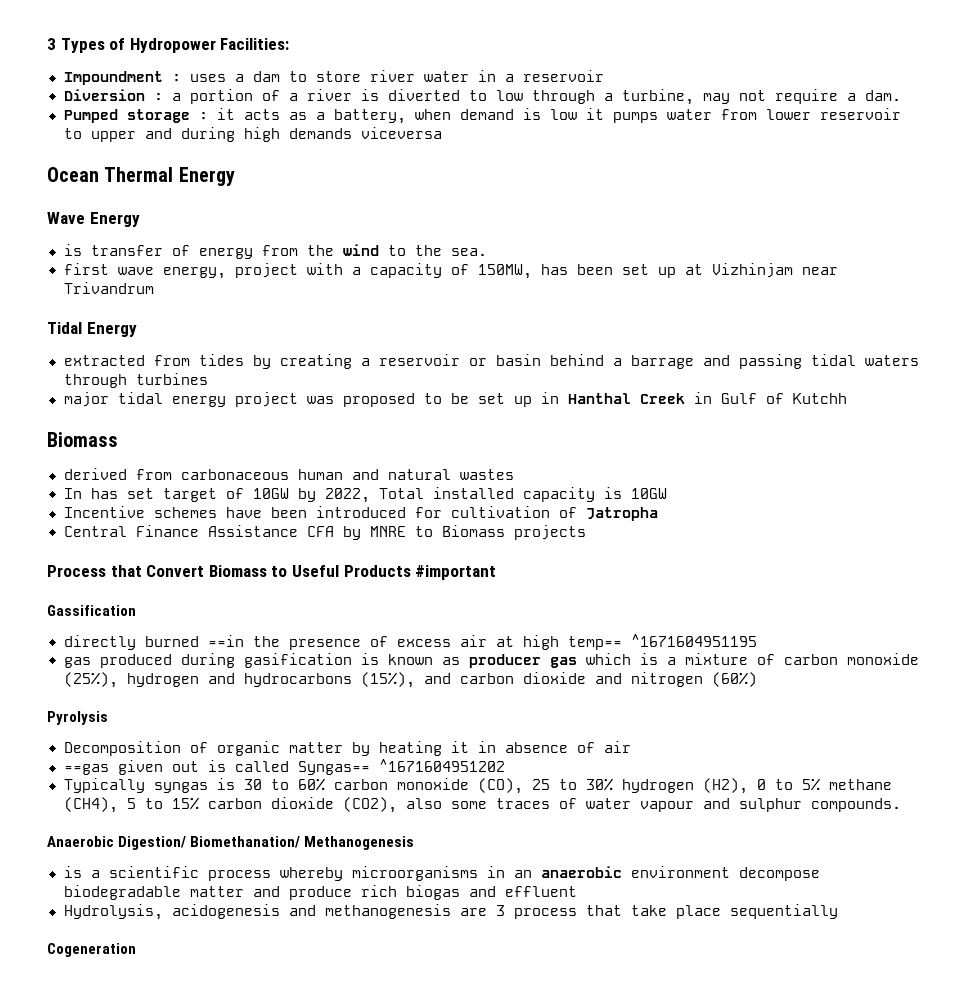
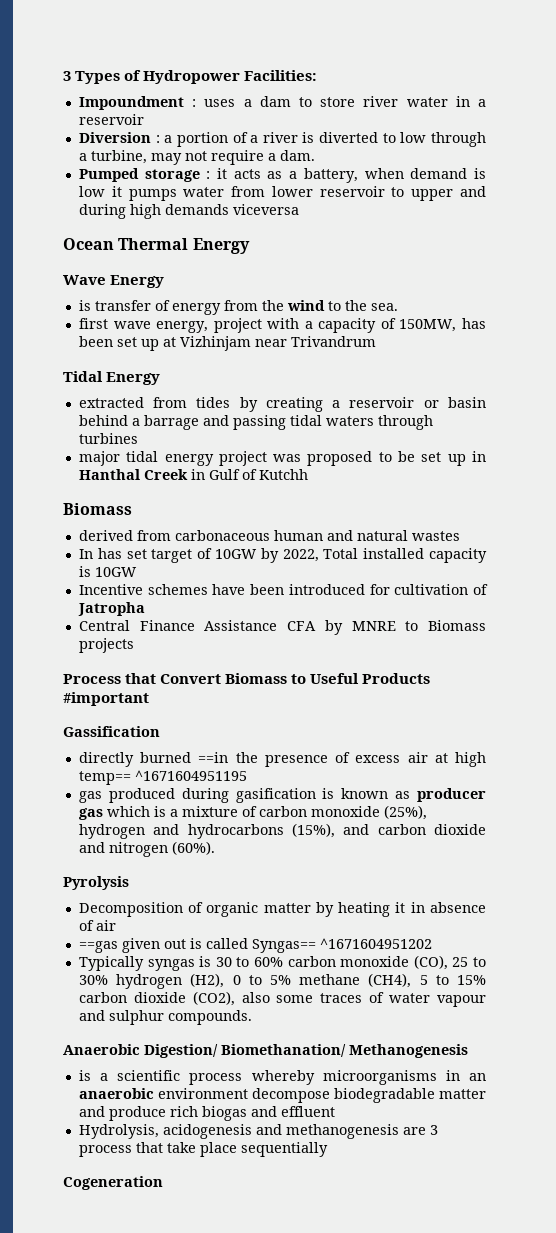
[711,672,757,687] (60%) -> [171,841,215,855] (60%).

